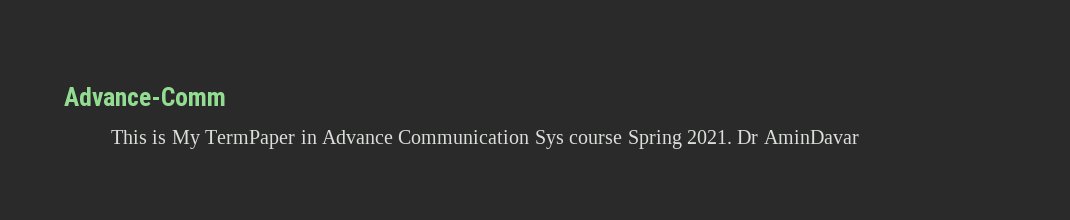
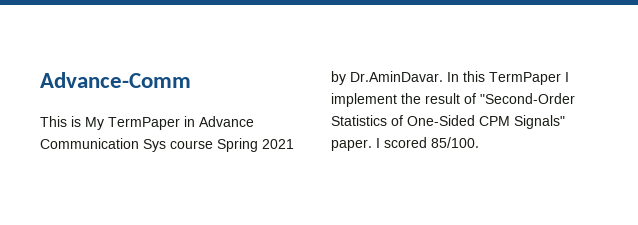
[686,130,859,144] 2021. Dr AminDavar -> [262,139,294,149] [331,71,569,85] [331,93,575,107] [331,115,565,129] [331,137,479,151] 2021 by Dr.AminDavar. In this TermPaper I implement the result of "Second-Order Statistics of One-Sided CPM Signals" paper. I scored 85/100.

